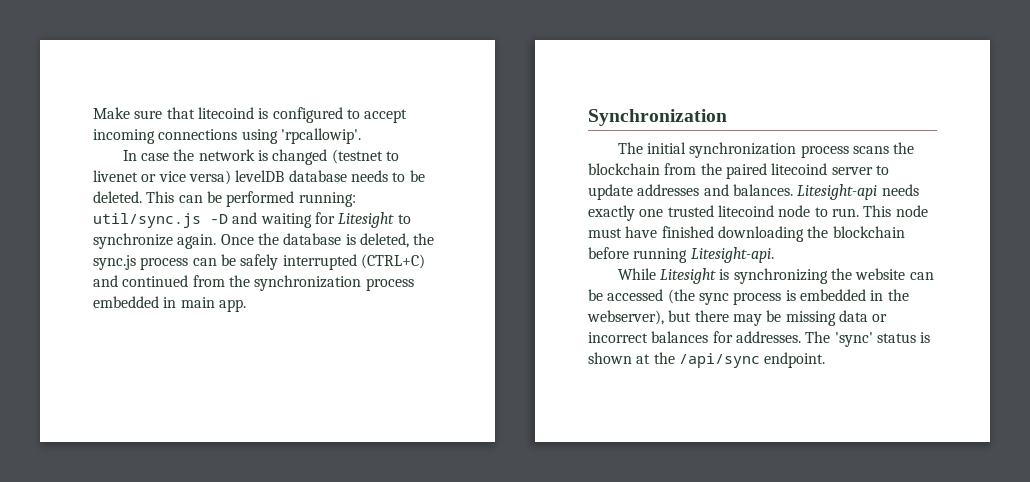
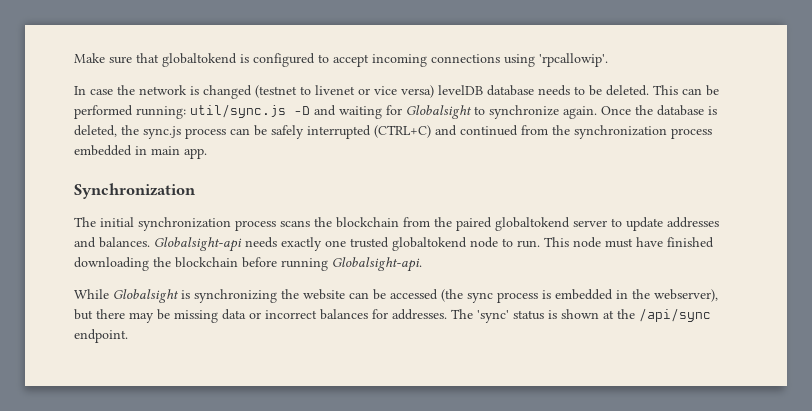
[197,107,254,119] litecoind -> [162,53,237,67] globaltokend
[338,212,395,228] Litesight -> [406,105,472,119] Globalsight
[771,163,828,175] litecoind -> [495,217,570,231] globaltokend
[797,184,878,200] Litesight-api -> [154,237,242,252] Globalsight-api
[717,205,774,217] litecoind -> [392,237,467,251] globaltokend
[690,247,774,263] Litesight-api. -> [332,257,422,272] Globalsight-api.
[660,268,717,284] Litesight -> [113,289,179,303] Globalsight

